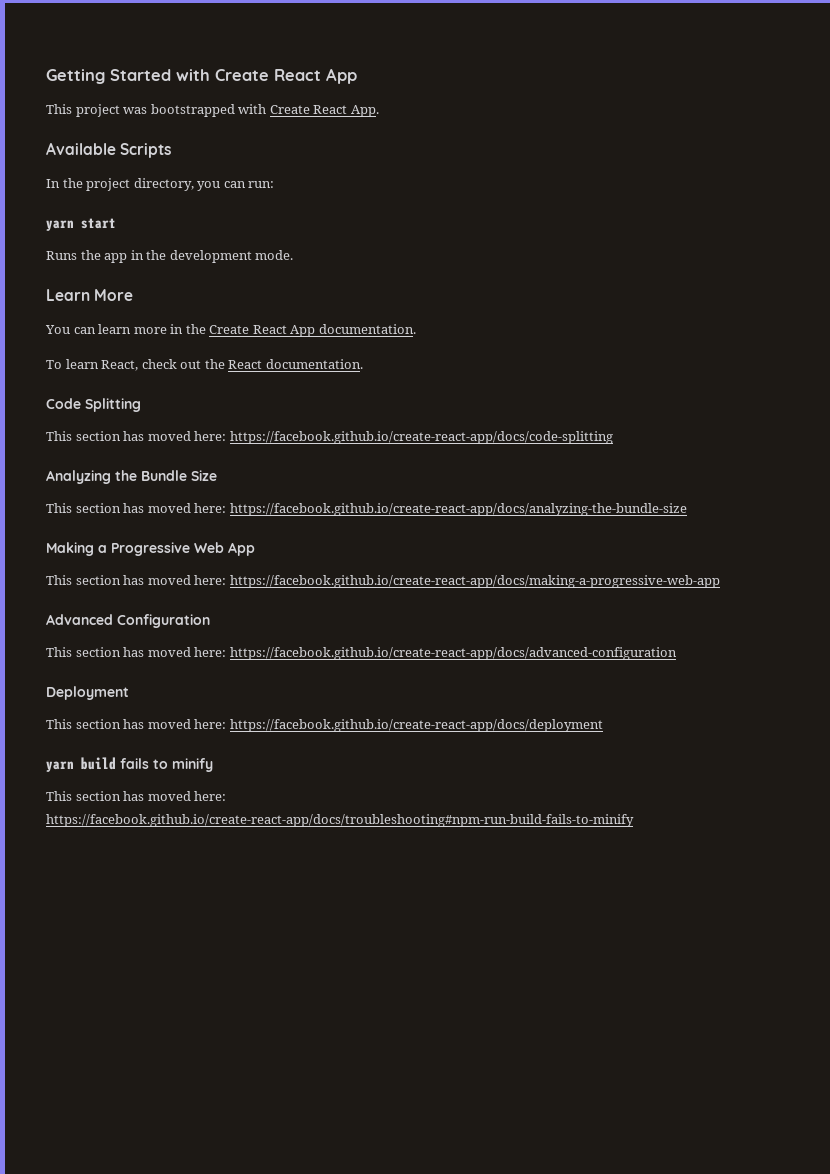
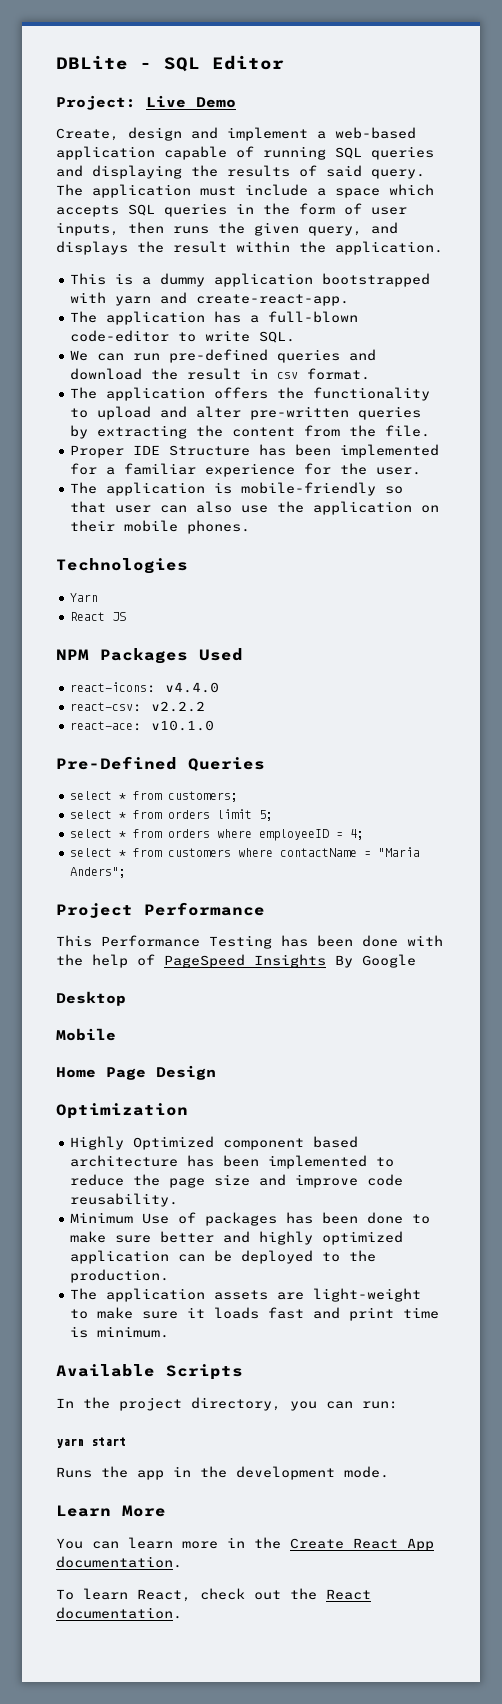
[46,68,357,84] [46,104,379,117] Getting Started with Create React App // This project was bootstrapped with Create React App. -> [56,55,284,72] [56,95,236,110] [56,127,416,141] [56,146,434,160] [56,165,425,179] [56,184,434,198] [56,203,407,217] [56,222,398,236] [56,241,443,255] [70,273,431,287] [70,292,350,306] [70,311,359,325] [70,330,296,343] [70,349,377,363] [70,368,371,380] [70,387,431,401] [70,406,422,420] [70,425,431,439] [70,444,440,458] [70,463,422,477] [70,482,404,496] [70,501,440,515] [70,520,251,534] [56,558,188,574] [70,593,99,602] [70,612,127,621] [56,648,243,664] [70,682,220,693] [70,701,206,712] [70,720,215,731] [56,756,265,772] [70,791,239,802] [70,809,274,821] [70,829,365,841] [70,847,421,857] [70,867,127,878] [56,902,265,918] [56,935,443,949] [56,954,416,968] [56,991,126,1006] [56,1028,116,1041] [56,1065,216,1080] [56,1103,188,1119] [70,1136,359,1150] [70,1155,395,1169] [70,1174,404,1188] [70,1193,179,1207] [70,1212,431,1226] [70,1231,404,1245] [70,1250,377,1264] [70,1269,170,1283] [70,1288,422,1302] [70,1307,440,1321] [70,1326,170,1338] DBLite - SQL Editor // Project: Live Demo // Create, design and implement a web-based application capable of running SQL queries and displaying the results of said query. The application must include a space which accepts SQL queries in the form of user inputs, then runs the given query, and displays the result within the application. // This is a dummy application bootstrapped with yarn and create-react-app. // The application has a full-blown code-editor to write SQL. // We can run pre-defined queries and download the result in csv format. // The application offers the functionality to upload and alter pre-written queries by extracting the content from the file. // Proper IDE Structure has been implemented for a familiar experience for the user. // The application is mobile-friendly so that user can also use the application on their mobile phones. // Technologies // Yarn // React JS // NPM Packages Used // react-icons: v4.4.0 // react-csv: v2.2.2 // react-ace: v10.1.0 // Pre-Defined Queries // select * from customers; // select * from orders limit 5; // select * from orders where employeeID = 4; // select * from customers where contactName = "Maria Anders"; // Project Performance // This Performance Testing has been done with the help of PageSpeed Insights By Google // Desktop // Mobile // Home Page Design // Optimization // Highly Optimized component based architecture has been implemented to reduce the page size and improve code reusability. // Minimum Use of packages has been done to make sure better and highly optimized application can be deployed to the production. // The application assets are light-weight to make sure it loads fast and print time is minimum.
[46,398,141,412] [46,431,613,444] [46,470,217,484] [46,503,687,516] [46,542,255,556] [46,575,720,588] [46,614,210,628] [46,647,677,660] [46,686,129,700] [46,719,603,732] [46,757,213,772] [46,791,227,801] [46,814,634,827] // Code Splitting // This section has moved here: https://facebook.github.io/create-react-app/docs/code-splitting // Analyzing the Bundle Size // This section has moved here: https://facebook.github.io/create-react-app/docs/analyzing-the-bundle-size // Making a Progressive Web App // This section has moved here: https://facebook.github.io/create-react-app/docs/making-a-progressive-web-app // Advanced Configuration // This section has moved here: https://facebook.github.io/create-react-app/docs/advanced-configuration // Deployment // This section has moved here: https://facebook.github.io/create-react-app/docs/deployment // yarn build fails to minify // This section has moved here: https://facebook.github.io/create-react-app/docs/troubleshooting#npm-run-build-fails-to-minify -> (182, 1613) none

